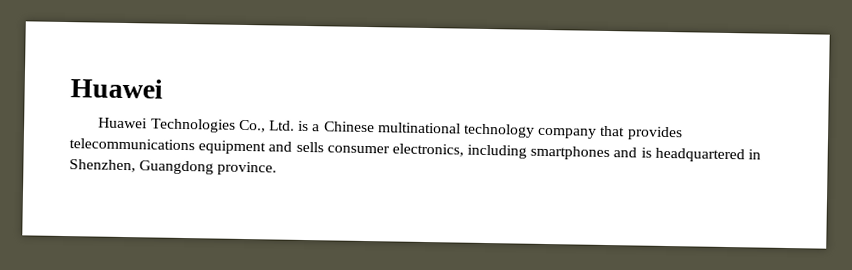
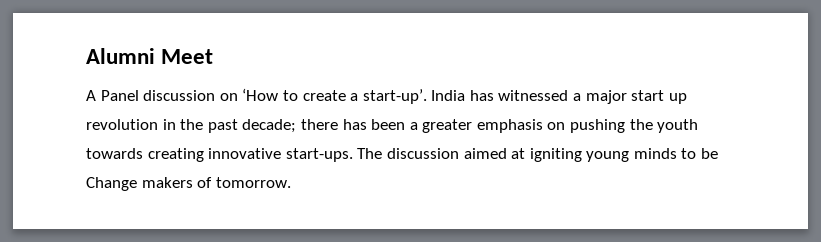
[70,78,163,99] [98,117,683,141] [69,138,762,163] [69,159,278,176] Huawei // Huawei Technologies Co., Ltd. is a Chinese multinational technology company that provides telecommunications equipment and sells consumer electronics, including smartphones and is headquartered in Shenzhen, Guangdong province. -> [86,48,214,64] [86,88,687,104] [86,119,699,133] [86,148,719,162] [86,177,291,191] Alumni Meet // A Panel discussion on ‘How to create a start-up’. India has witnessed a major start up revolution in the past decade; there has been a greater emphasis on pushing the youth towards creating innovative start-ups. The discussion aimed at igniting young minds to be Change makers of tomorrow.

